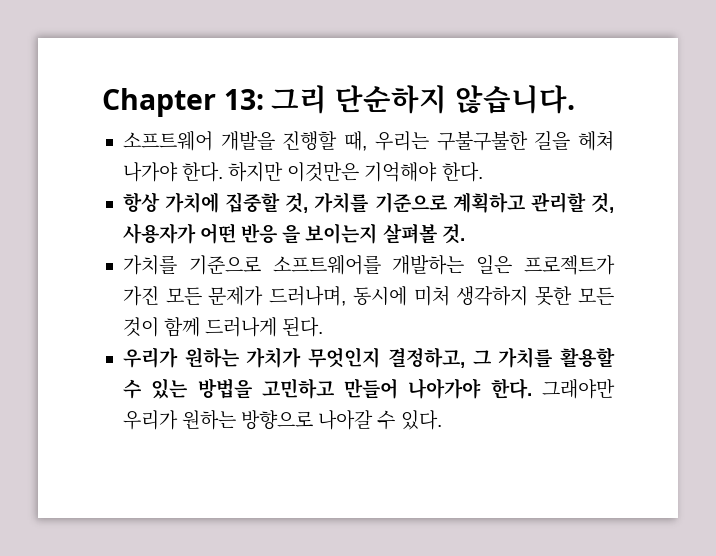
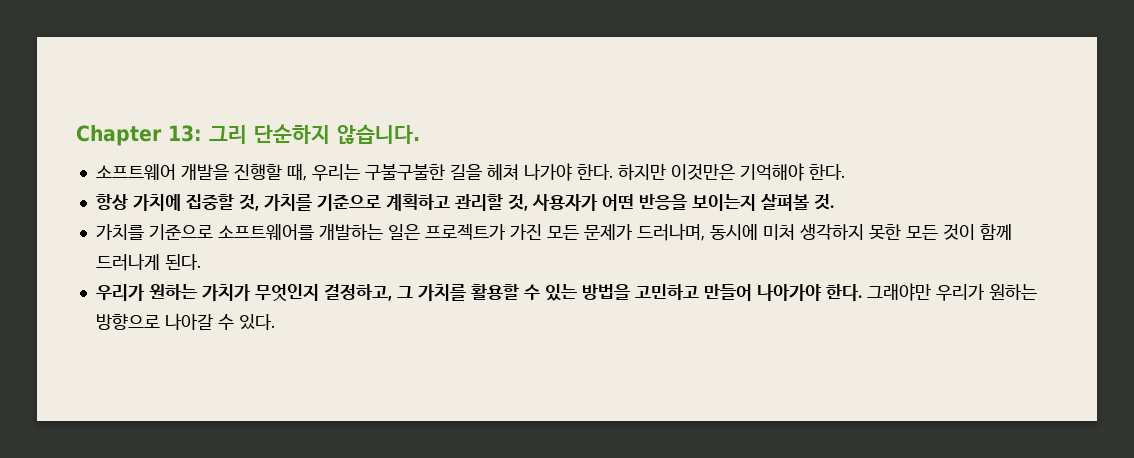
[241,223,302,244] 반응 을 -> [638,194,687,210] 반응을

